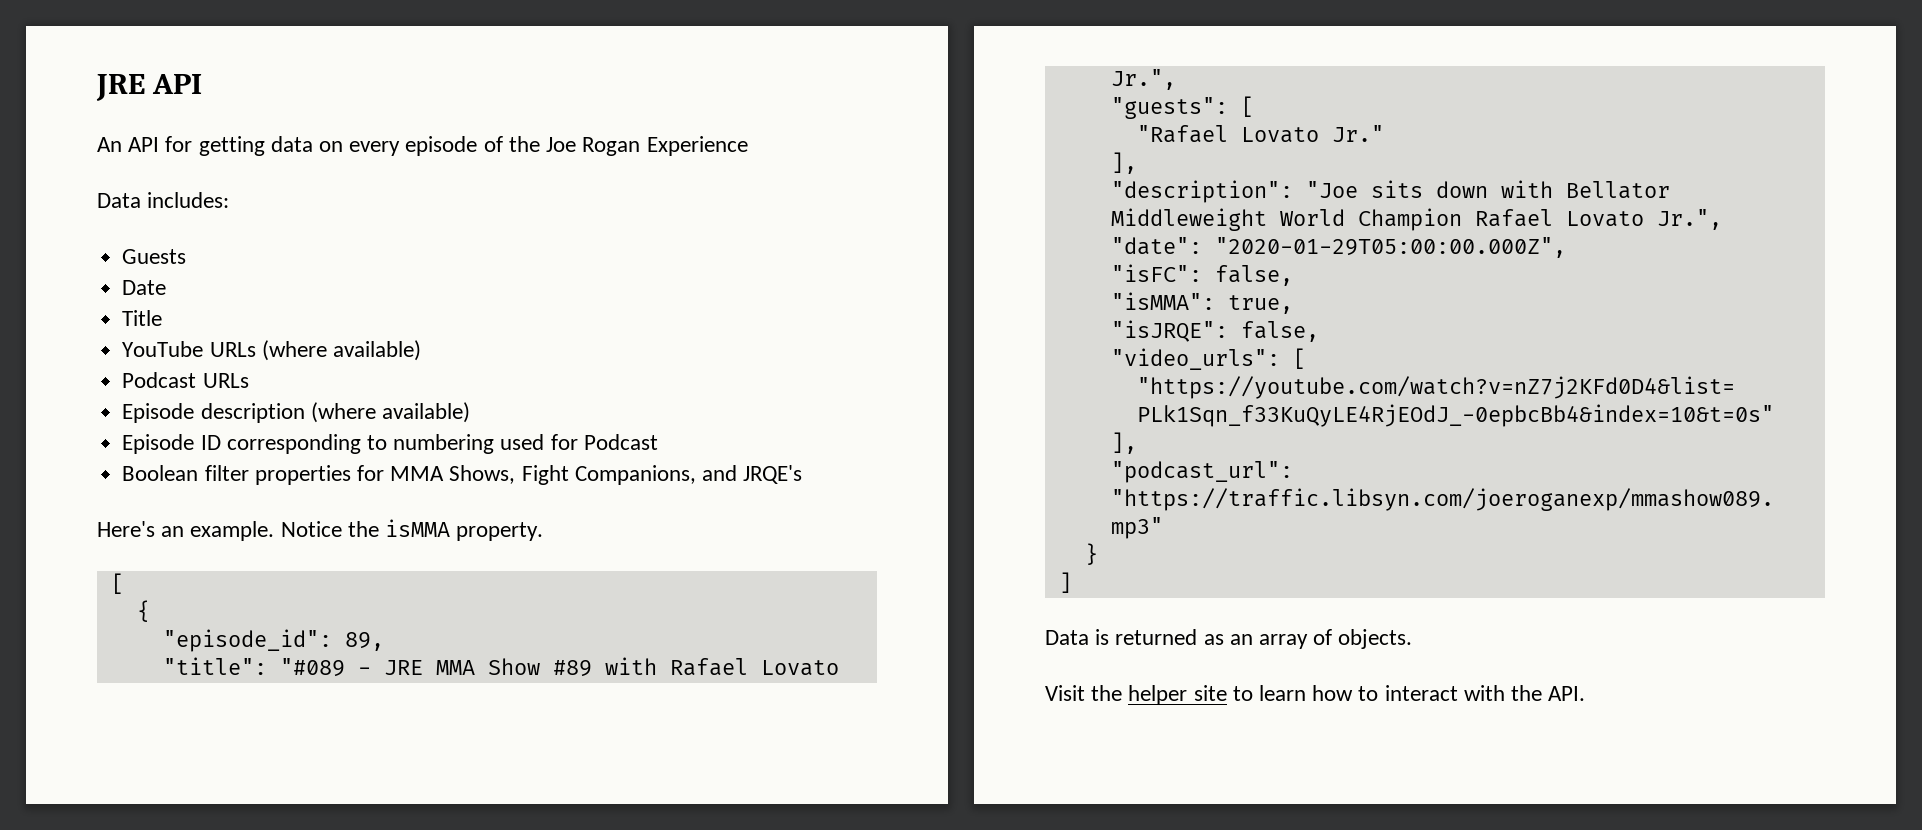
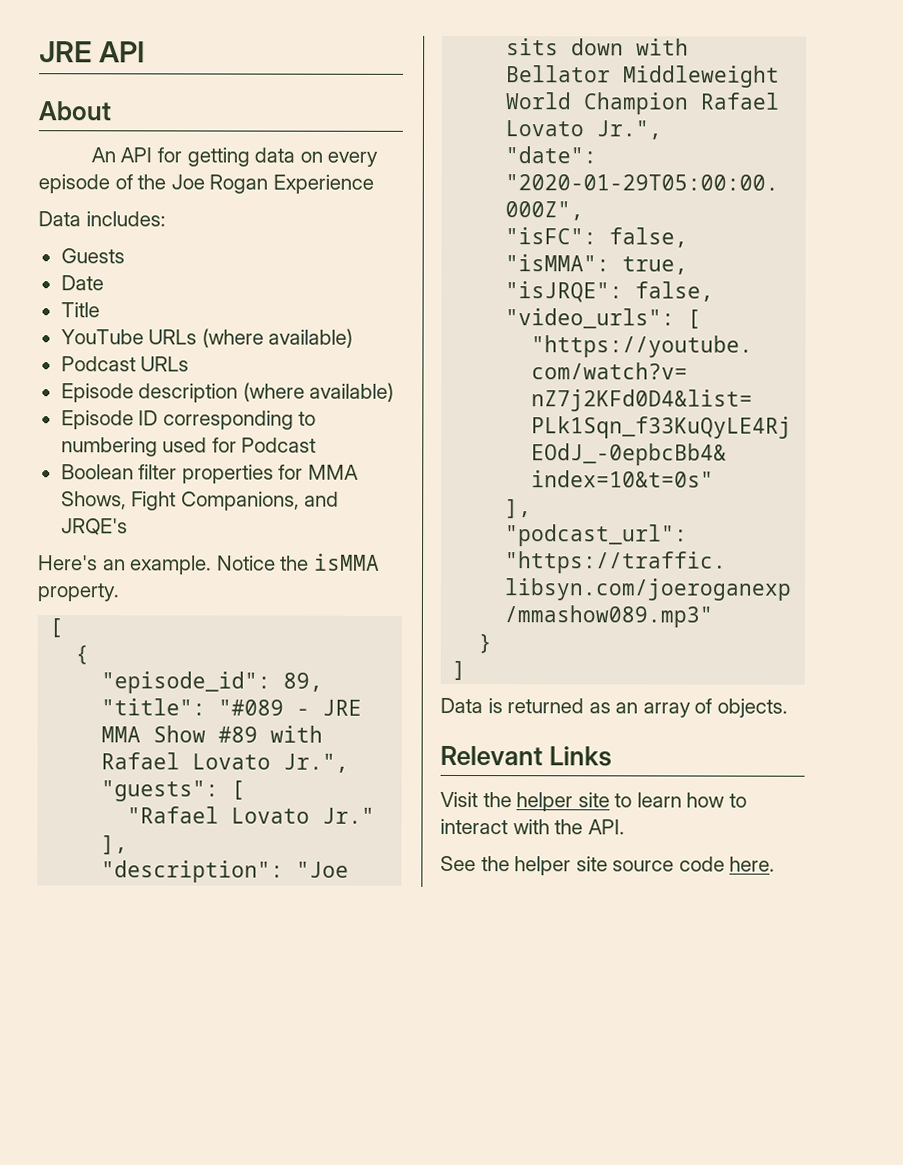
(203, 84) none -> [38,101,112,121] // About
(1413, 639) none -> [440,745,612,767] // Relevant Links
(1586, 693) none -> [440,855,776,876] // See the helper site source code here.

